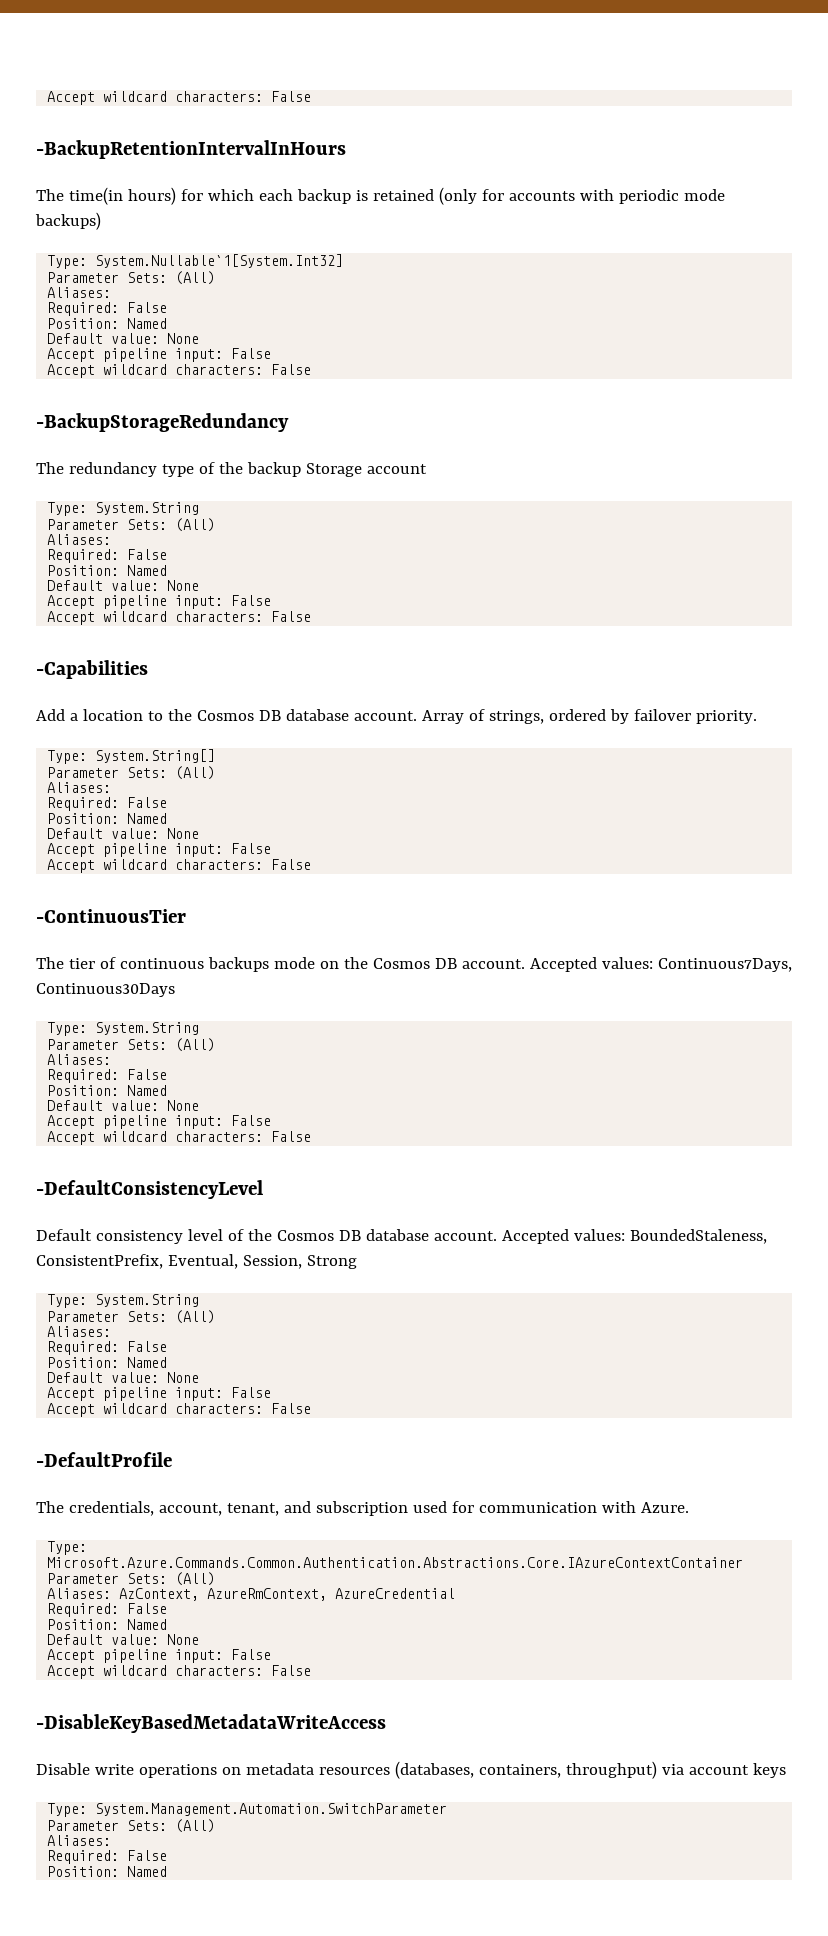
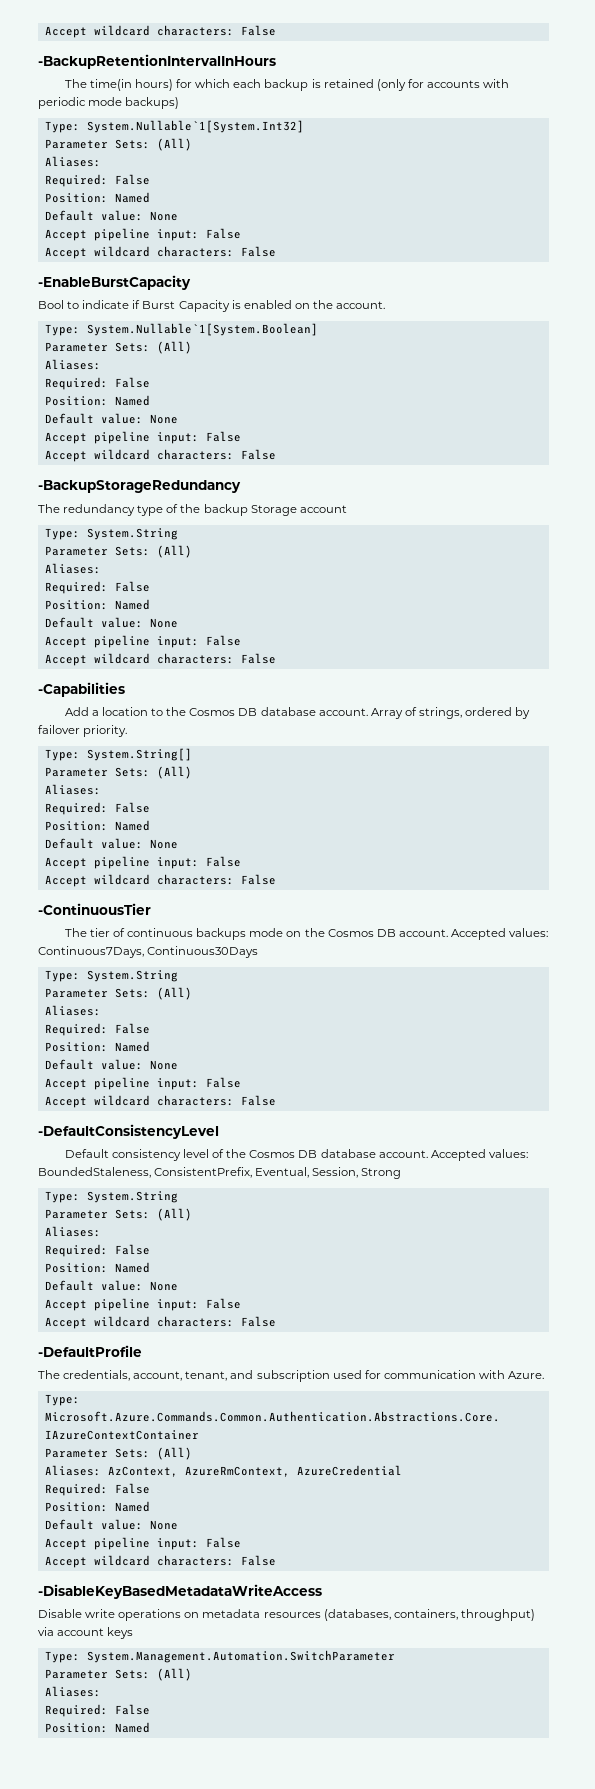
(312, 369) none -> [38,275,191,290] [38,300,386,312] [44,323,318,336] [44,341,192,354] [44,359,101,370] [44,377,150,390] [44,395,150,406] [44,413,178,424] [44,431,241,444] [44,449,276,462] // -EnableBurstCapacity // Bool to indicate if Burst Capacity is enabled on the account. // Type: System.Nullable`1[System.Boolean] // Parameter Sets: (All) // Aliases: // Required: False // Position: Named // Default value: None // Accept pipeline input: False // Accept wildcard characters: False

